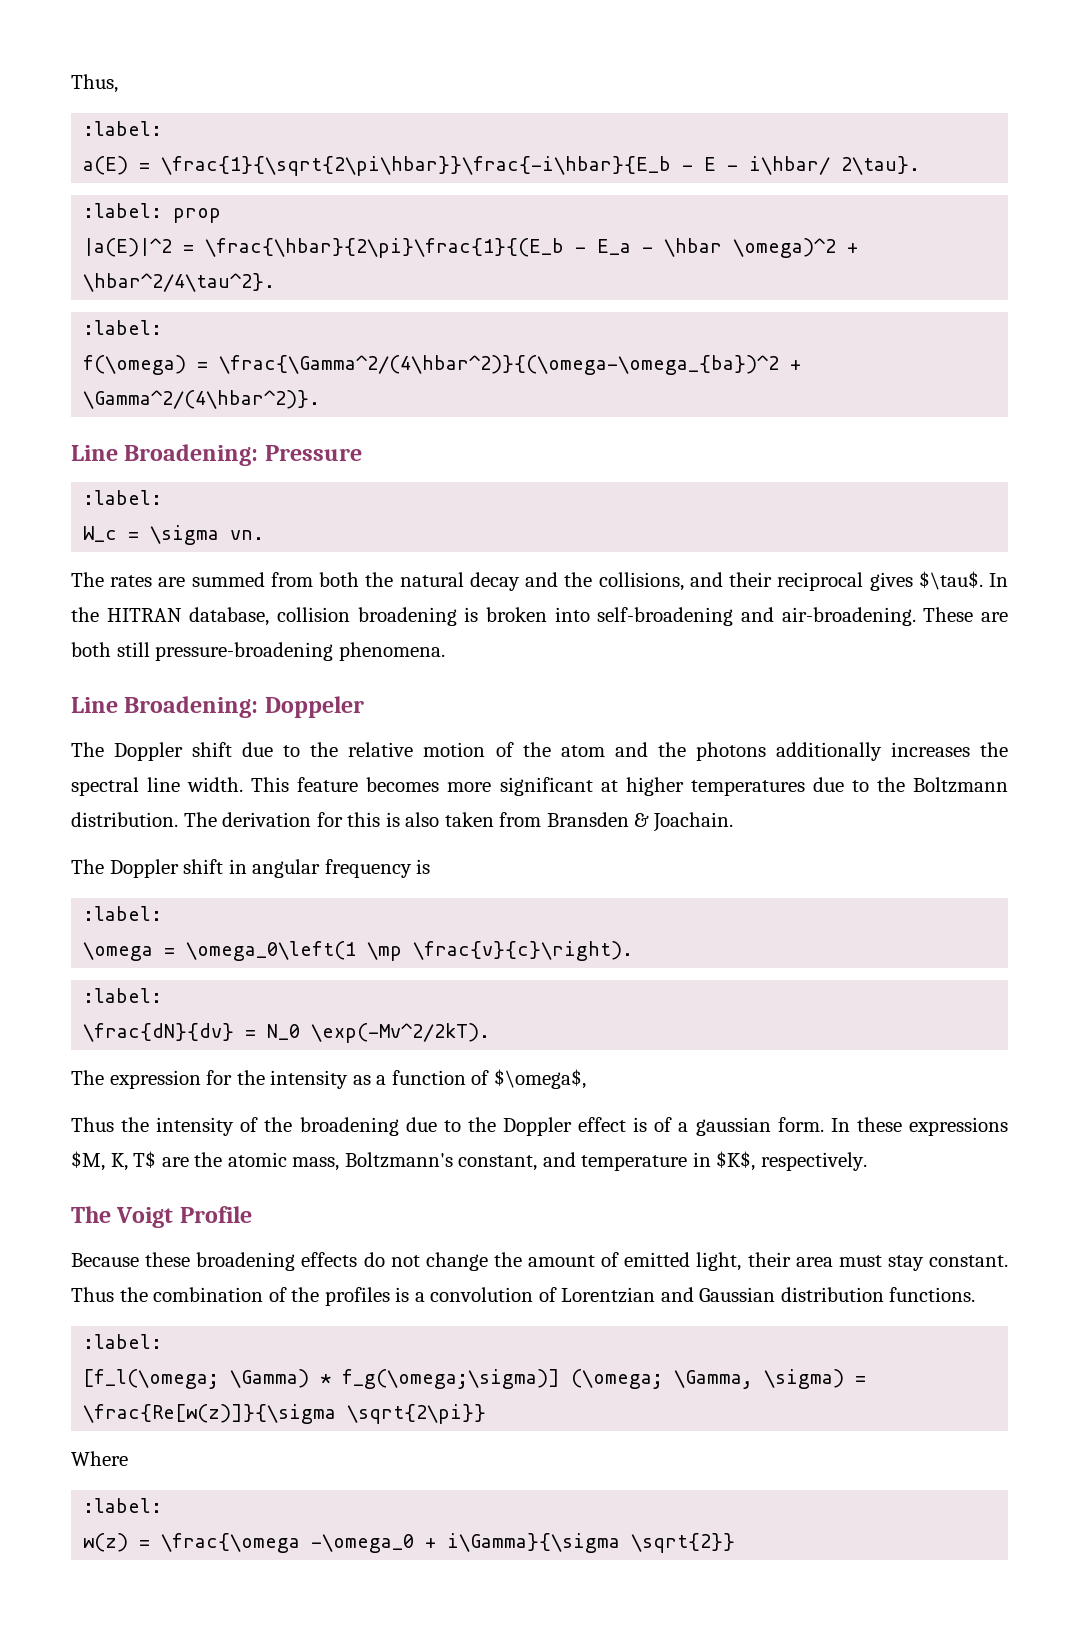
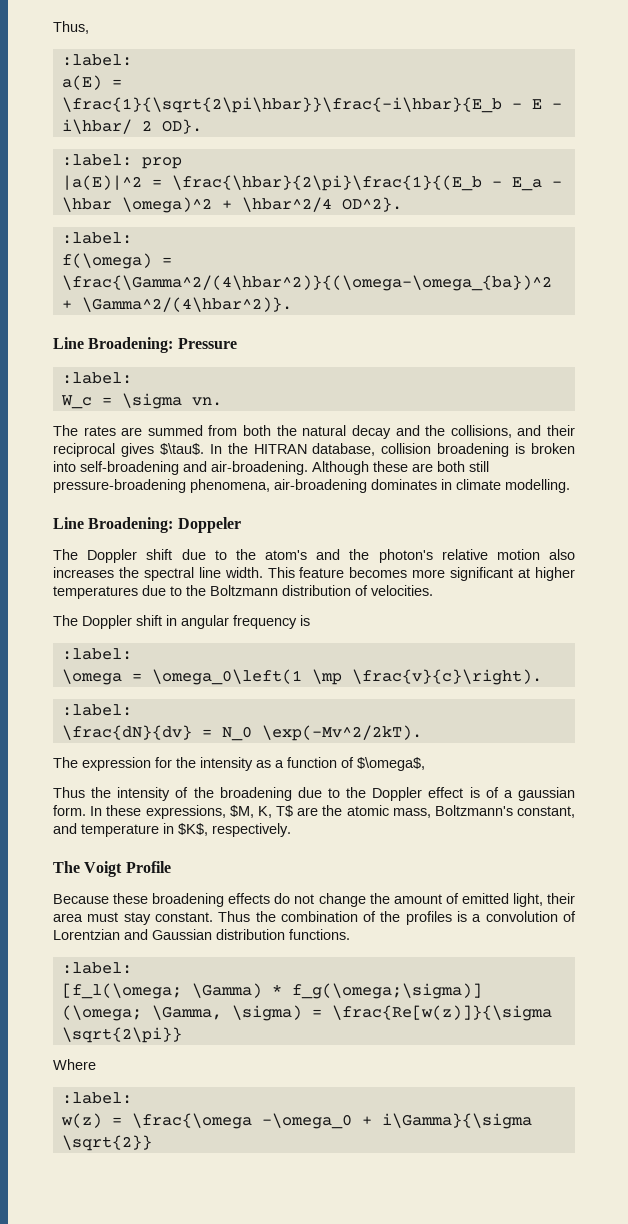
[841,156,921,175] 2\tau}. -> [141,119,202,134] 2 OD}.
[83,273,276,292] \hbar^2/4\tau^2}. -> [241,197,402,212] \hbar^2/4 OD^2}.
[923,607,974,622] These -> [312,461,408,475] Although these
[338,642,445,661] phenomena. -> [190,479,570,493] phenomena, air-broadening dominates in climate modelling.
[348,742,882,761] relative motion of the atom and the photons additionally -> [265,549,575,563] atom's and the photon's relative motion also
[71,812,733,832] distribution. The derivation for this is also taken from Bransden & Joachain. -> [282,585,433,596] distribution of velocities.
[908,1117,1008,1136] expressions -> [145,805,226,819] expressions,

